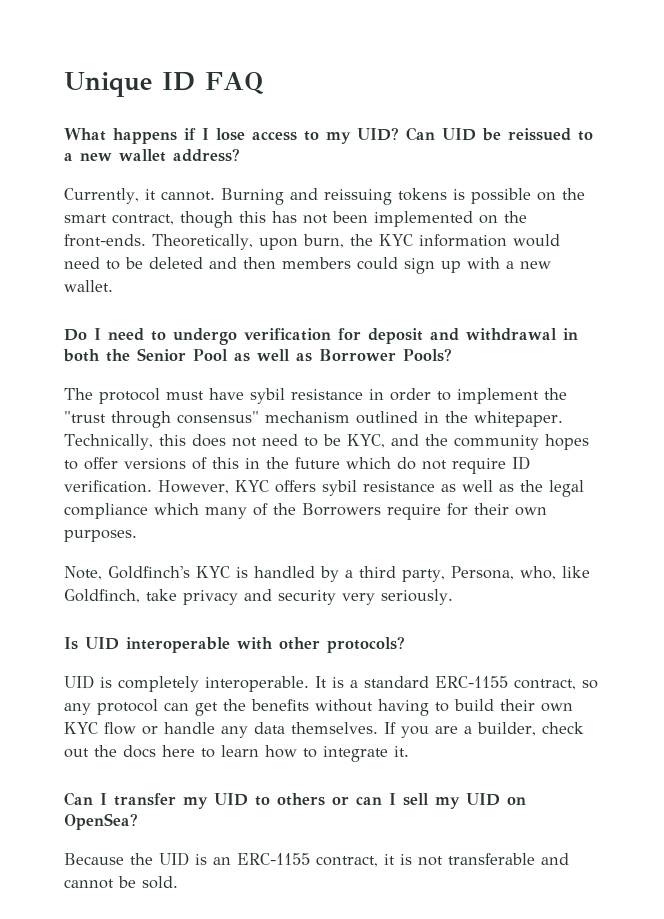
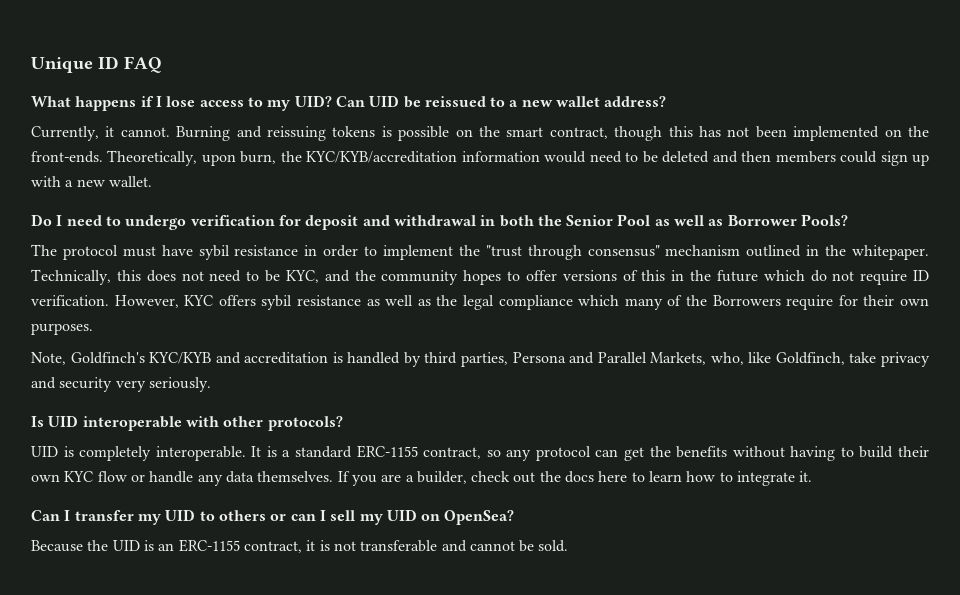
[378,234,413,246] KYC -> [306,151,458,163] KYC/KYB/accreditation
[196,566,514,582] KYC is handled by a third party, Persona, -> [149,352,707,367] KYC/KYB and accreditation is handled by third parties, Persona and Parallel Markets,

